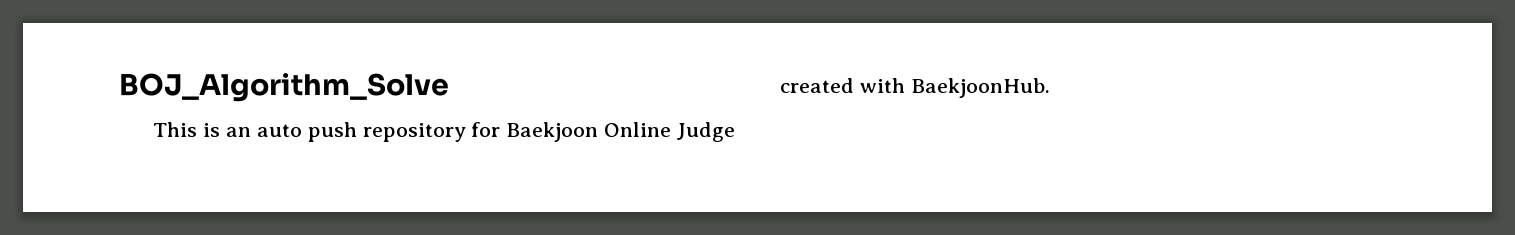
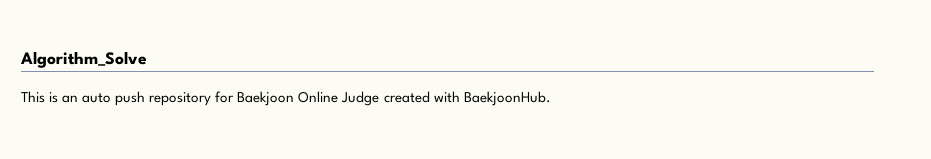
[119,73,449,102] BOJ_Algorithm_Solve -> [20,51,147,68] Algorithm_Solve

